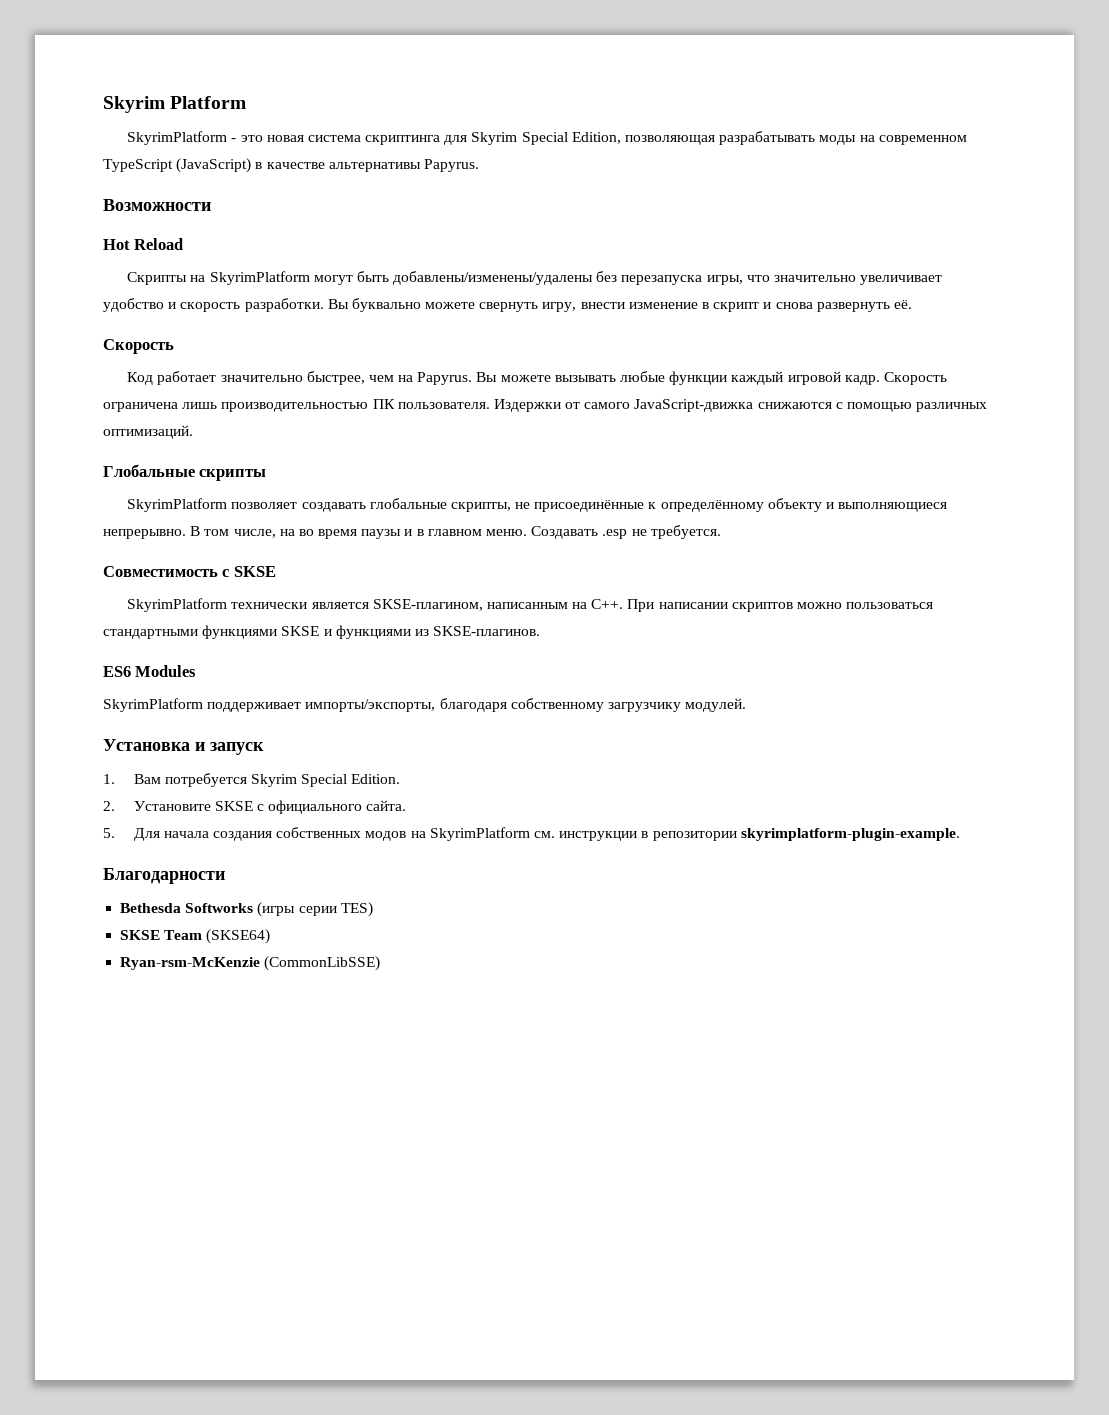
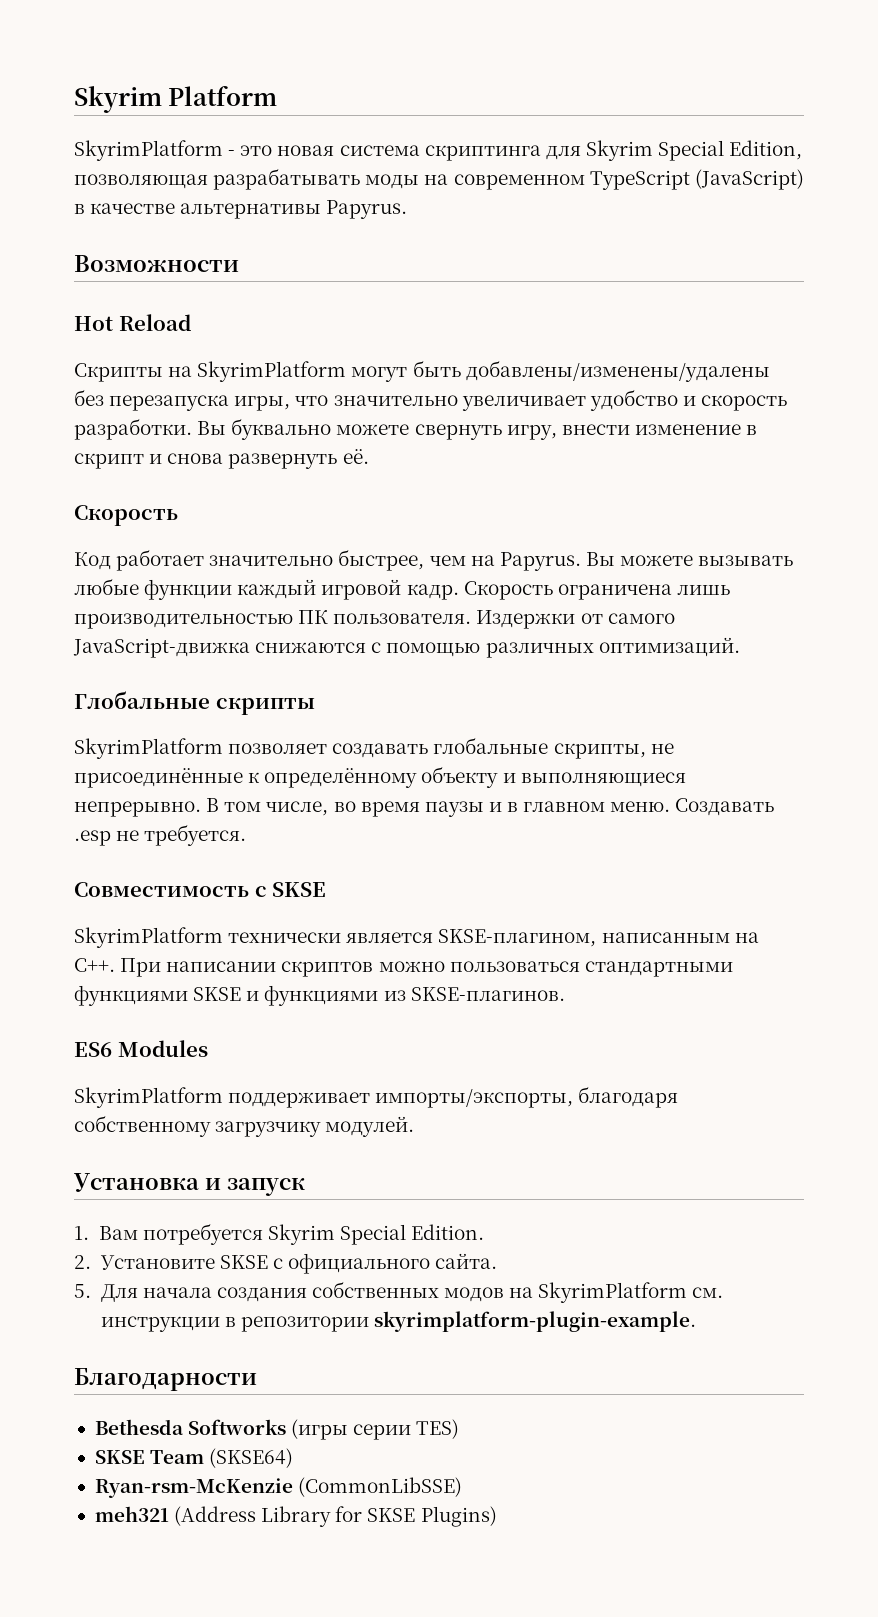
[279,529,295,536] на -> (329, 808) none
(381, 963) none -> [94,1506,497,1527] // meh321 (Address Library for SKSE Plugins)

